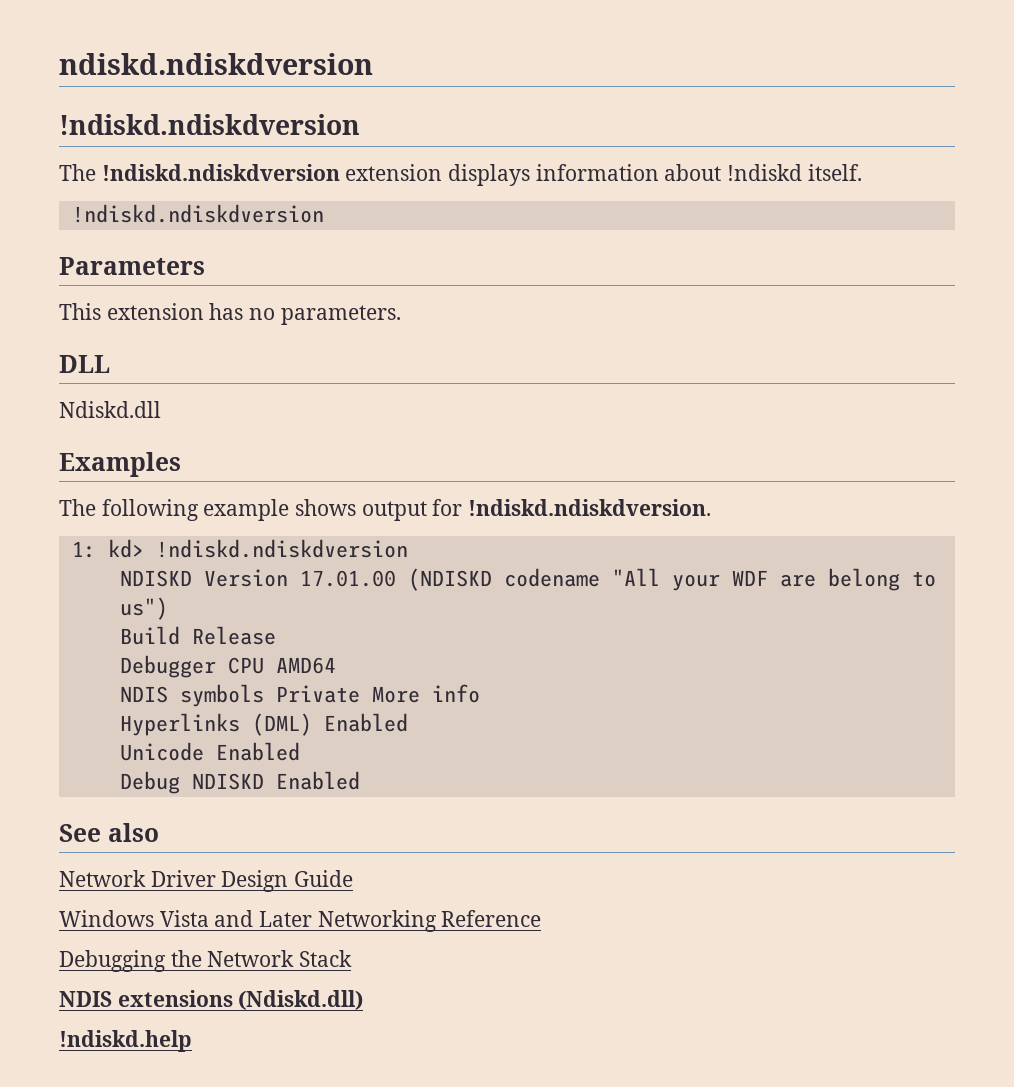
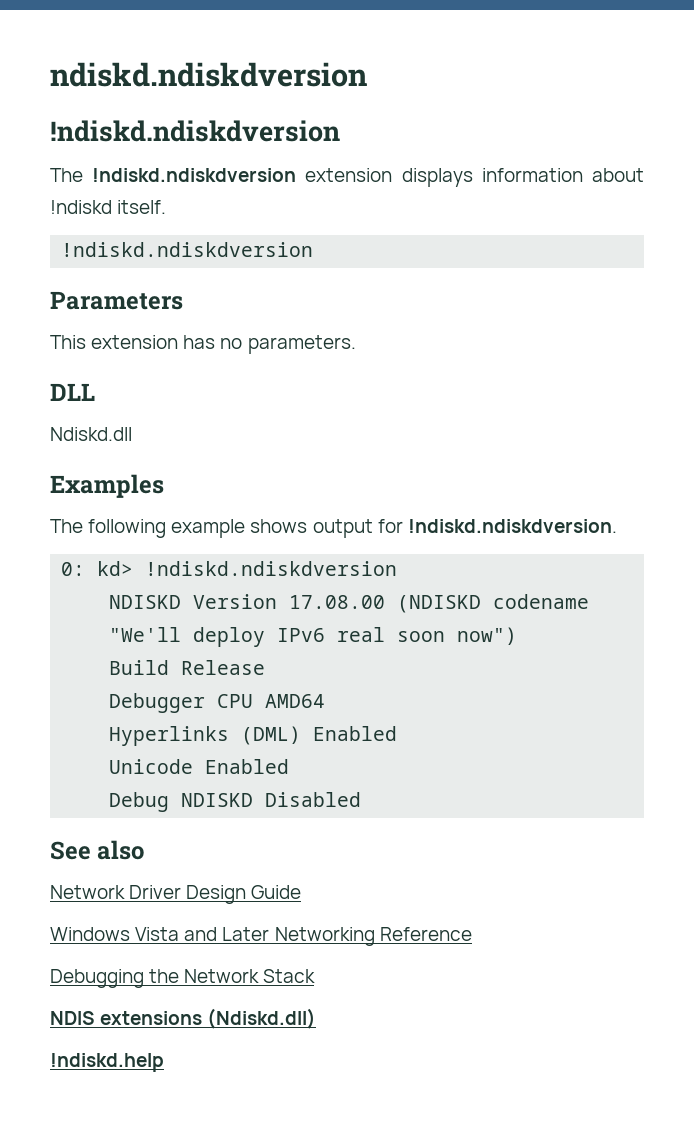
[71,541,96,558] 1: -> [61,562,86,576] 0:
[299,570,396,587] 17.01.00 -> [289,595,386,609] 17.08.00
[611,568,936,591] [119,597,168,620] "All your WDF are belong to us") -> [109,627,518,647] "We'll deploy IPv6 real soon now")
[119,684,480,707] // NDIS symbols Private More info -> (326, 701) none
[275,771,360,790] Enabled -> [265,792,362,807] Disabled

